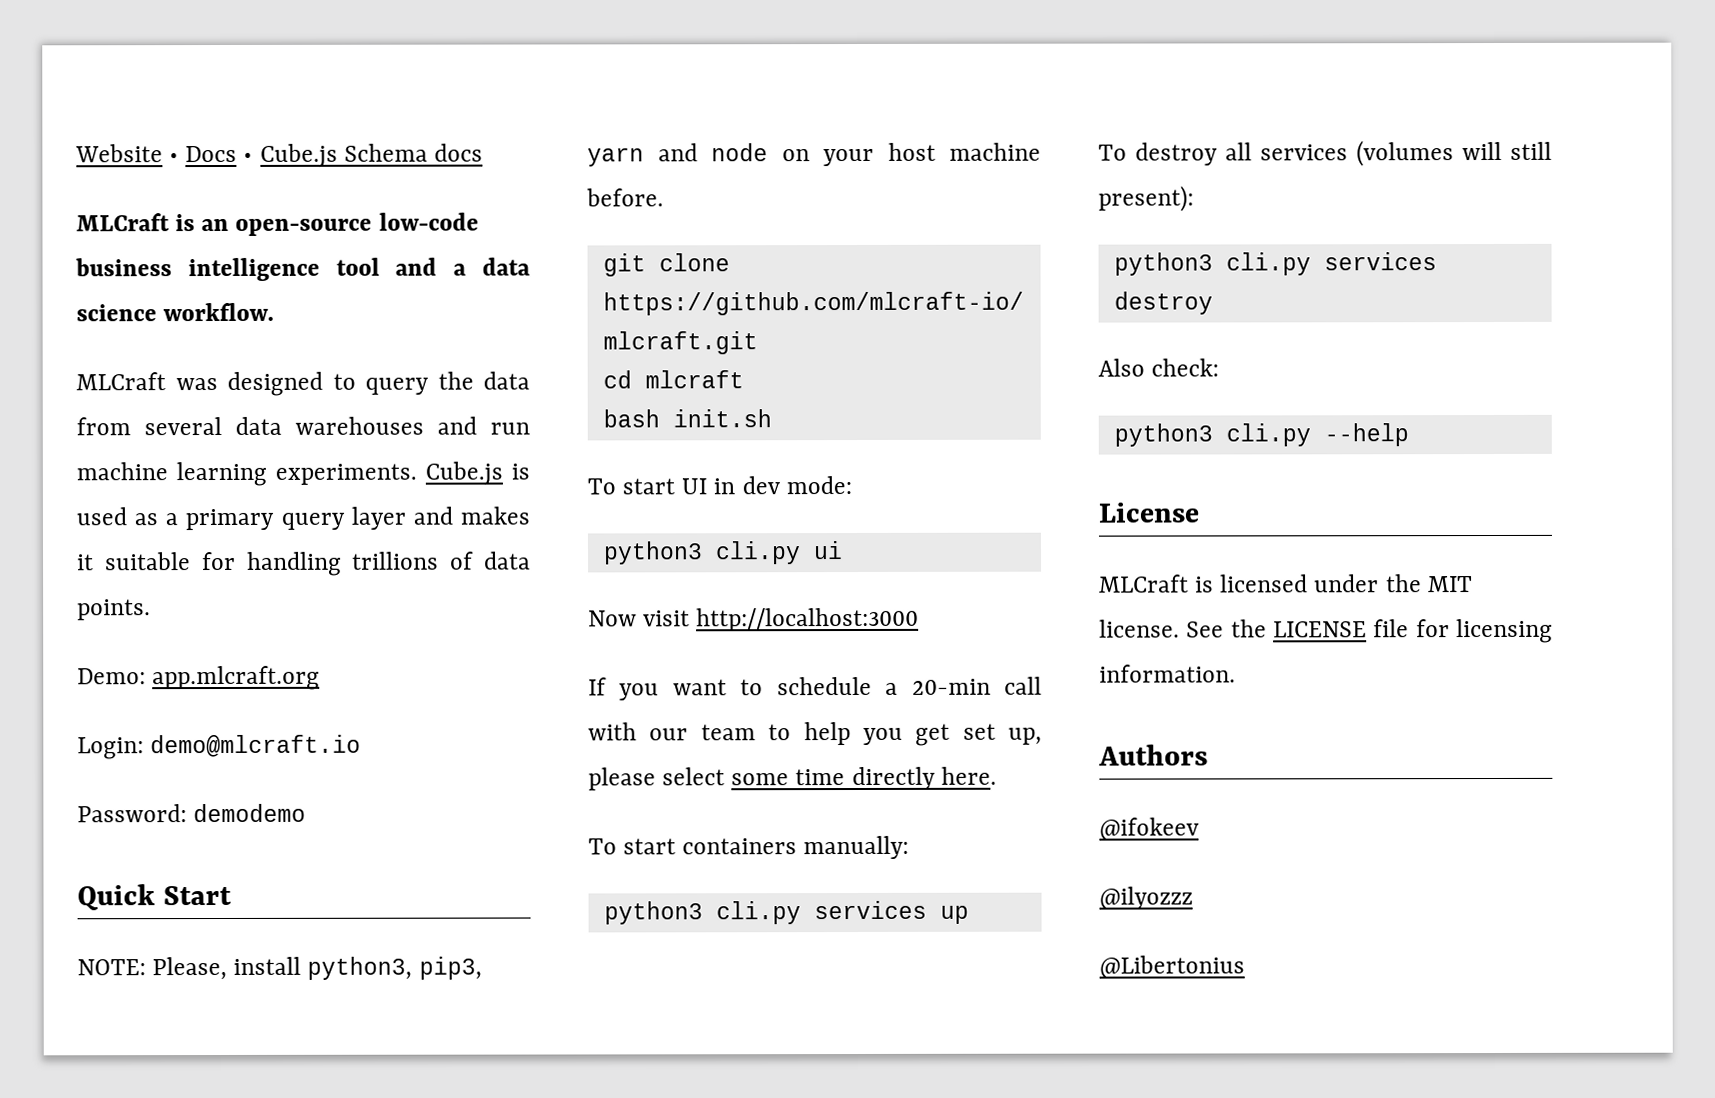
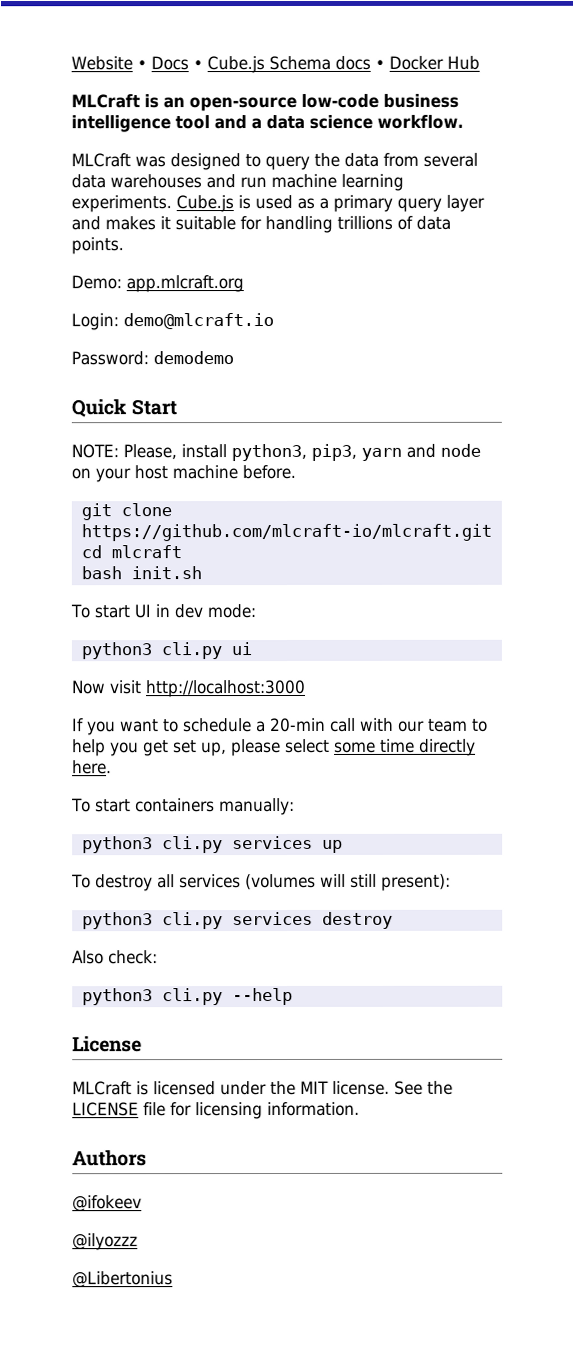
(483, 152) none -> [374,55,480,70] • Docker Hub

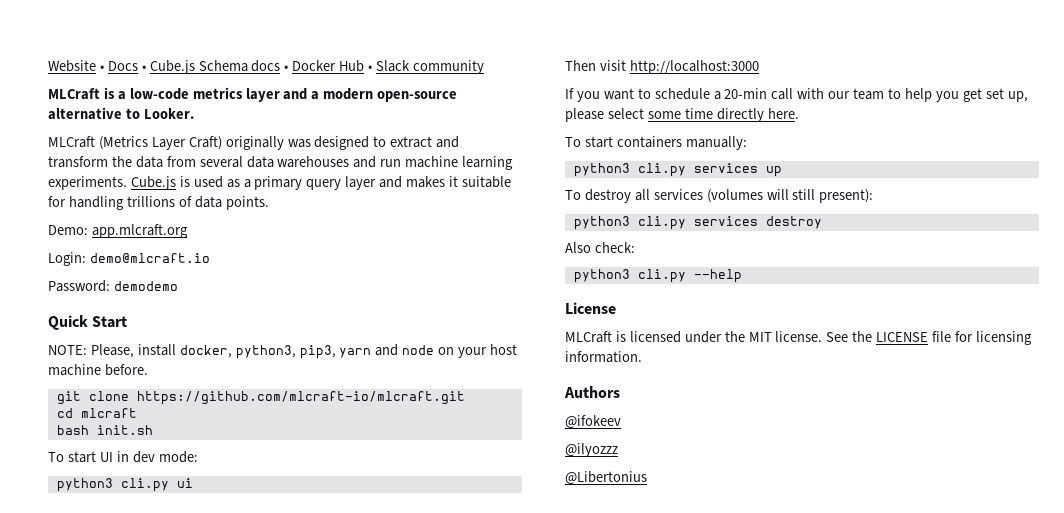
[71,93,459,112] [71,114,464,133] [71,153,310,171] // MLCraft is an open-source low-code business intelligence tool and a data science workflow. // MLCraft was designed to query -> [368,60,484,74] [48,87,458,102] [48,107,194,120] [48,136,460,150] [48,156,108,168] • Slack community // MLCraft is a low-code metrics layer and a modern open-source alternative to Looker. // MLCraft (Metrics Layer Craft) originally was designed to extract and transform
(227, 451) none -> [179,345,232,358] docker,
[72,680,106,695] Now -> [565,60,596,71] Then

